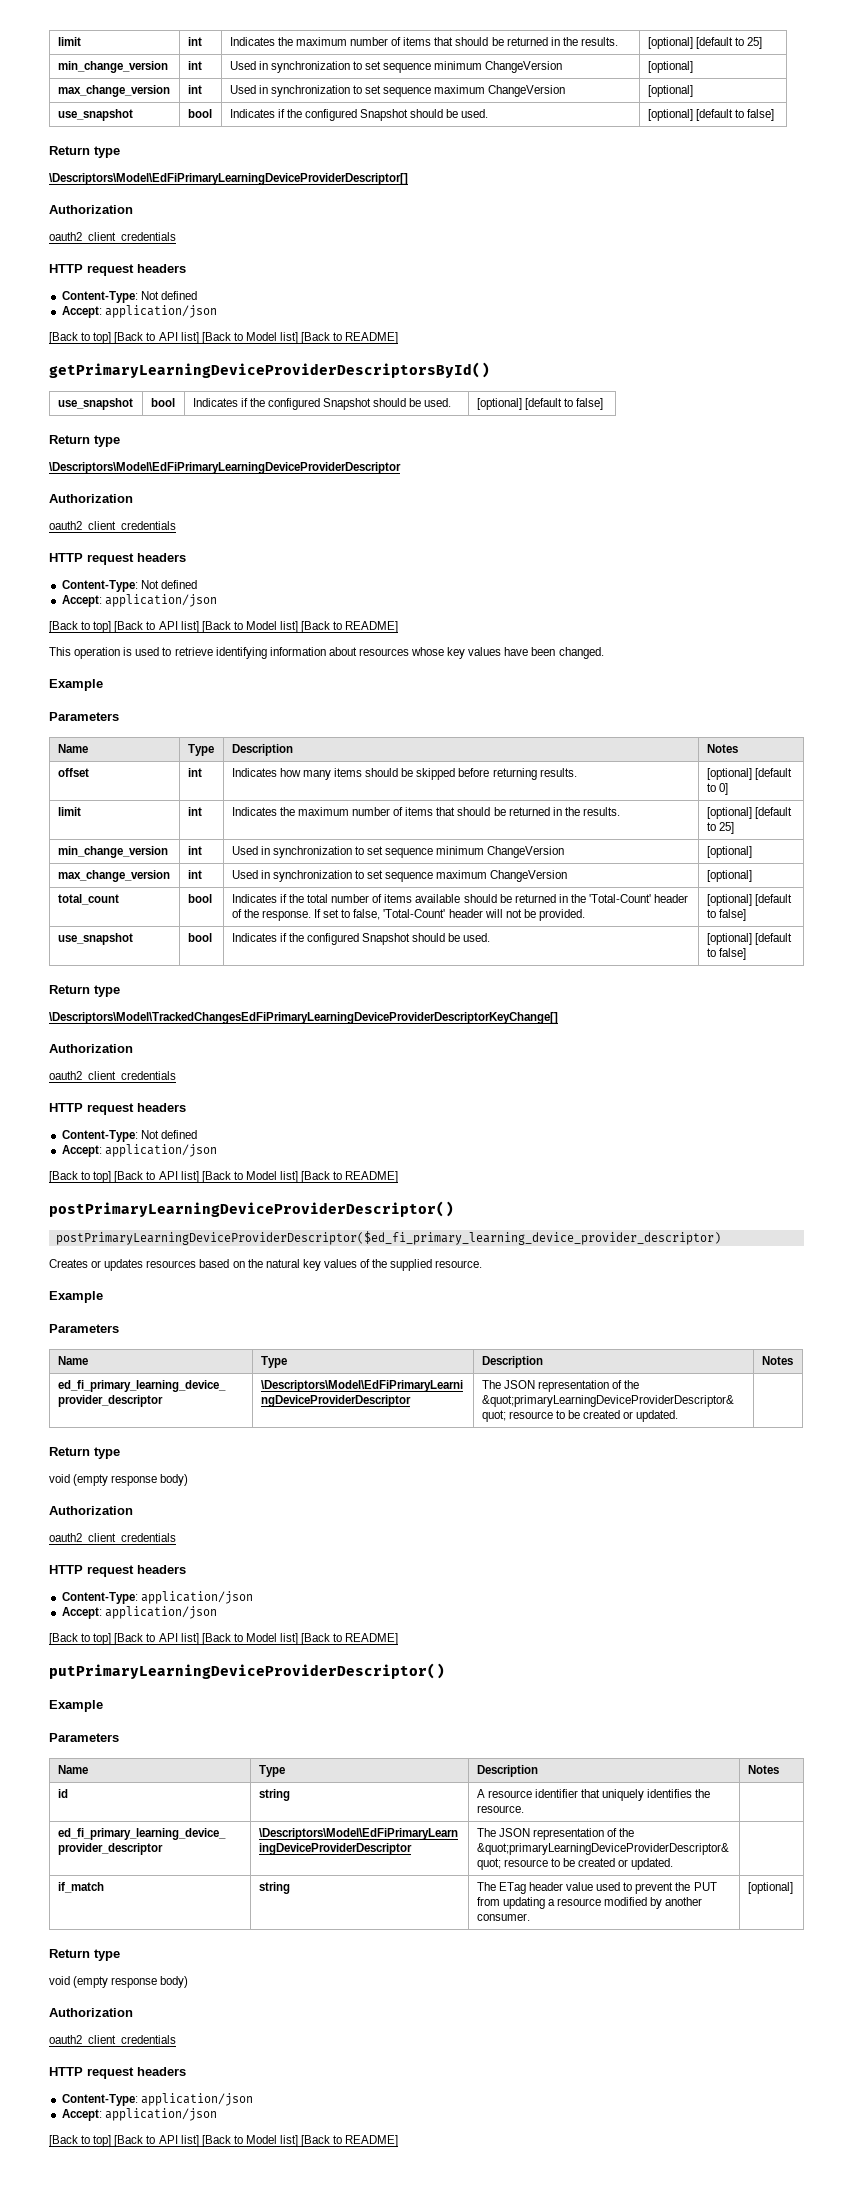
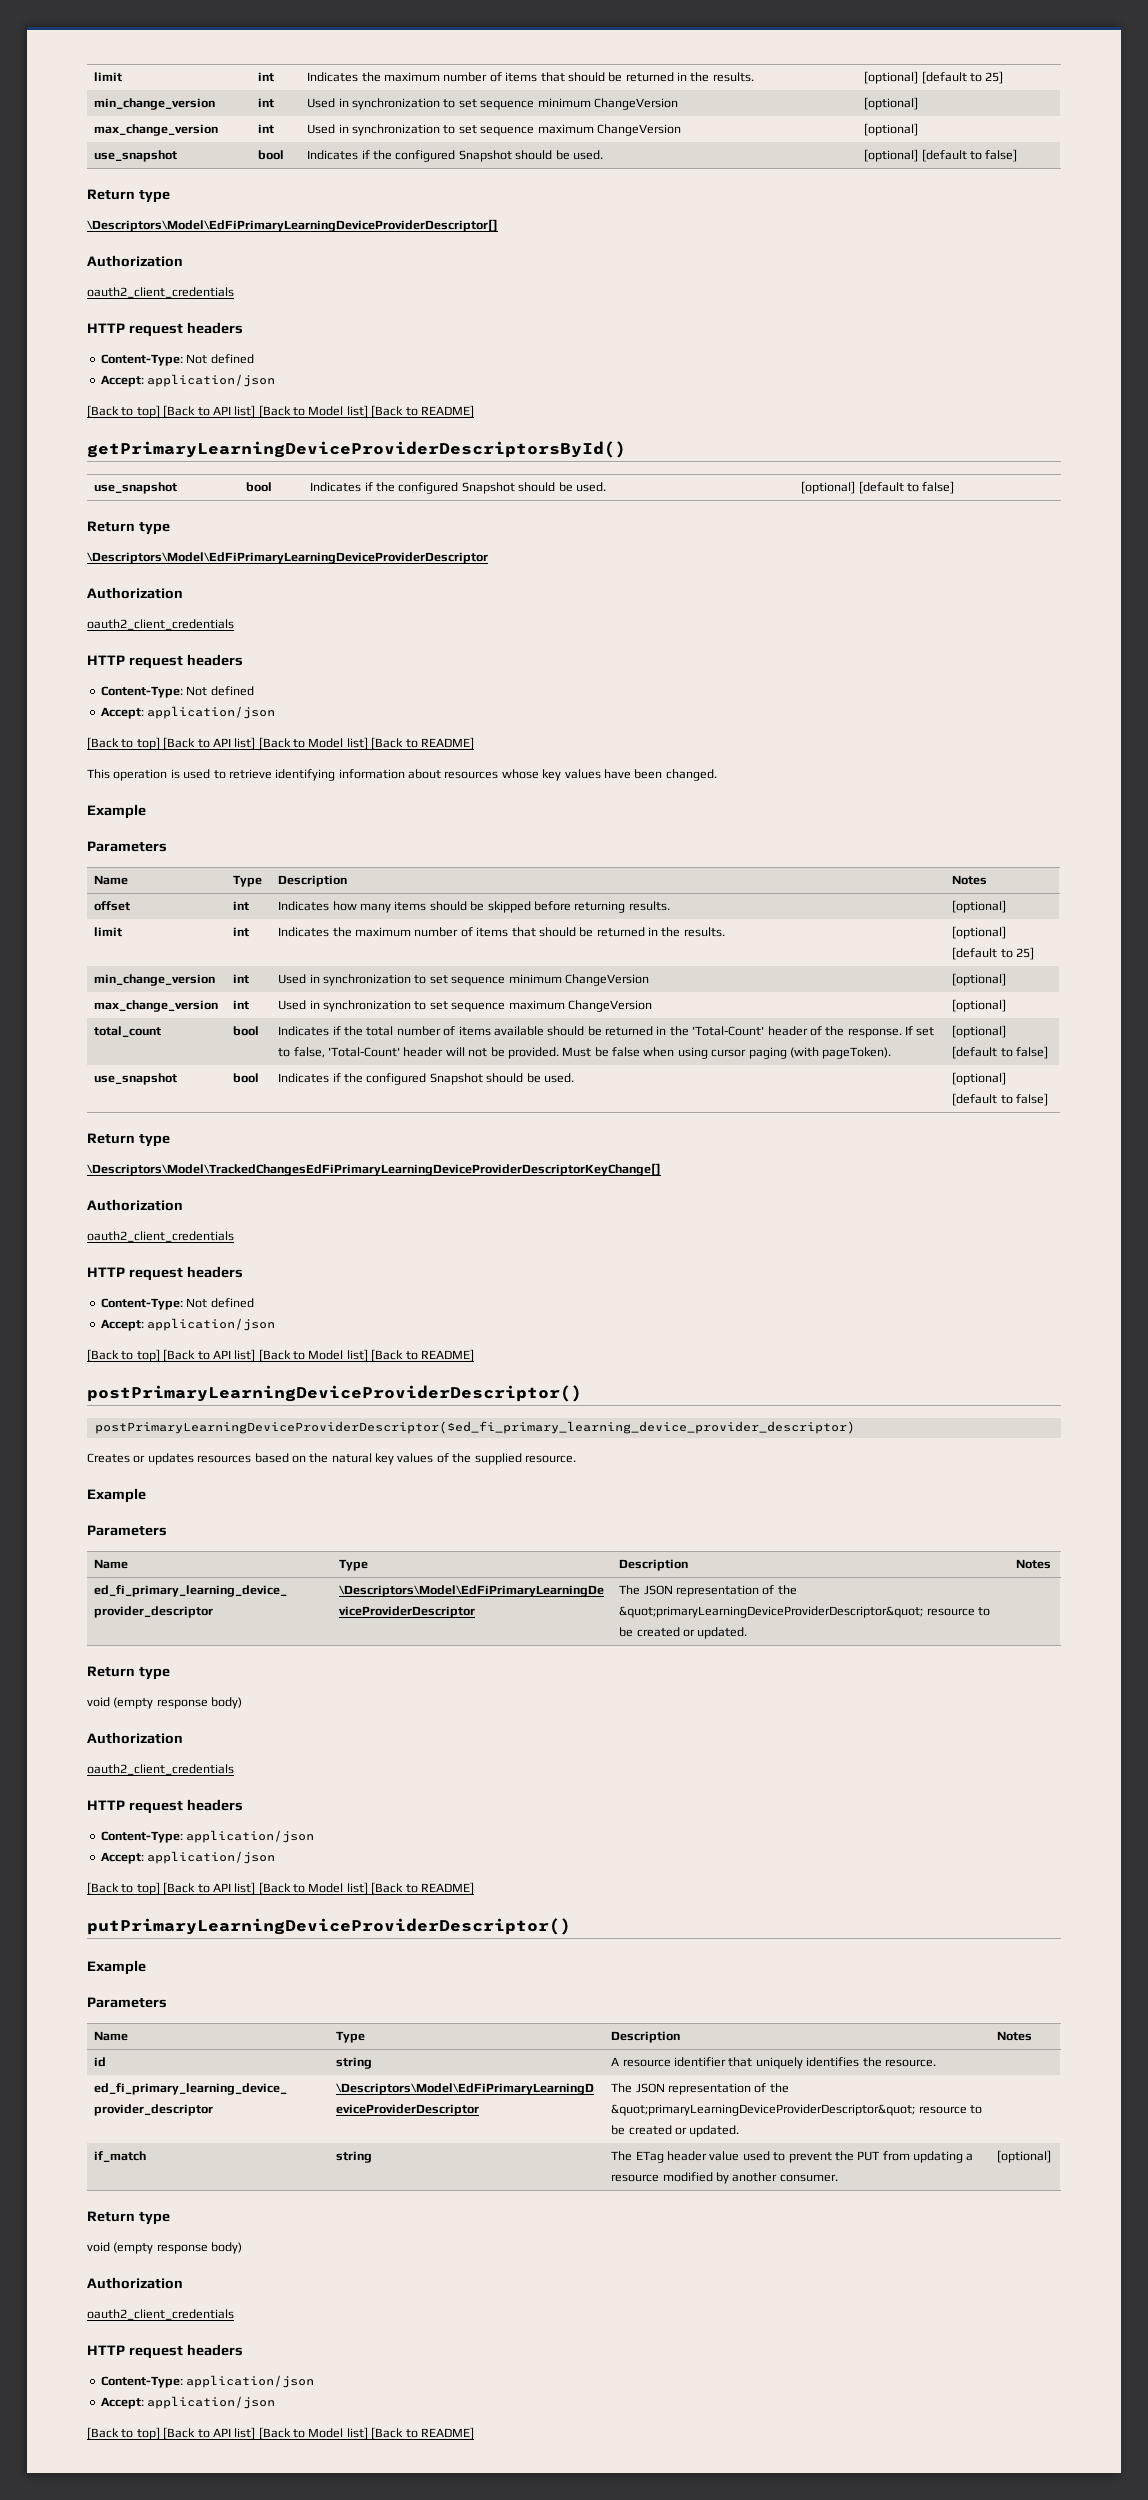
[754,768,792,780] [706,783,728,795] [default to 0] -> (1007, 906) none
(585, 915) none -> [562,1047,892,1059] Must be false when using cursor paging (with pageToken).

